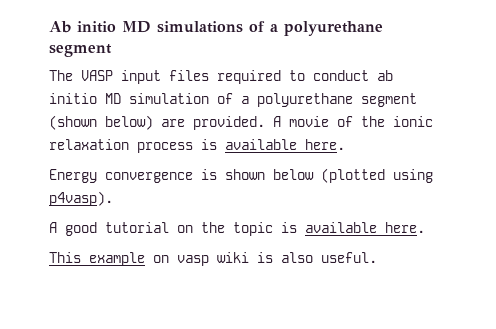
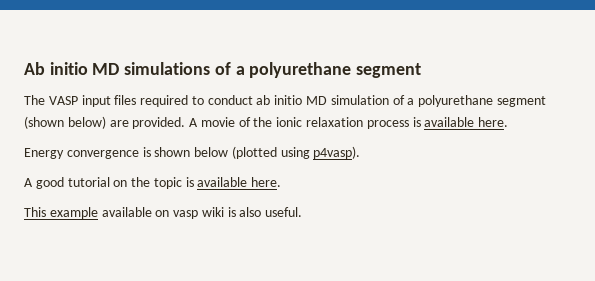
(145, 259) none -> [101,207,152,217] available

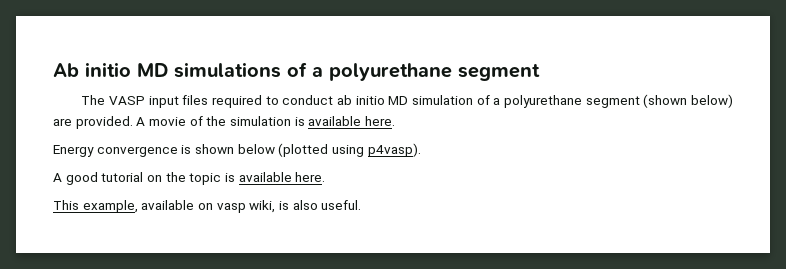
[276,117,409,129] ionic relaxation process -> [229,116,291,126] simulation
[49,207,98,219] example -> [82,200,138,213] example,
[201,207,224,217] wiki -> [249,200,276,213] wiki,

